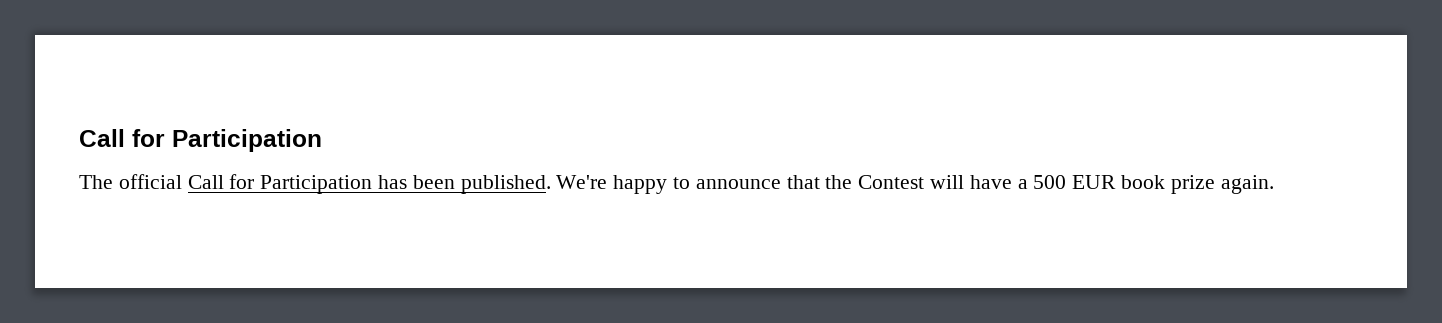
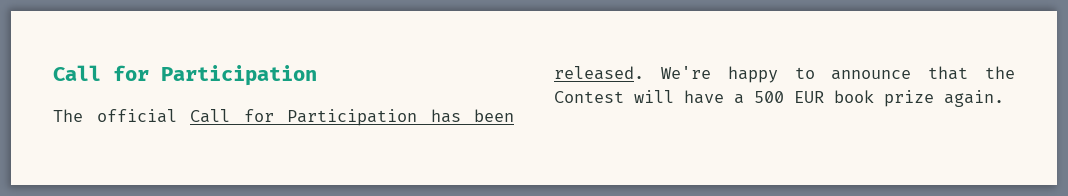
[460,175,551,194] published. -> [554,66,644,80] released.

